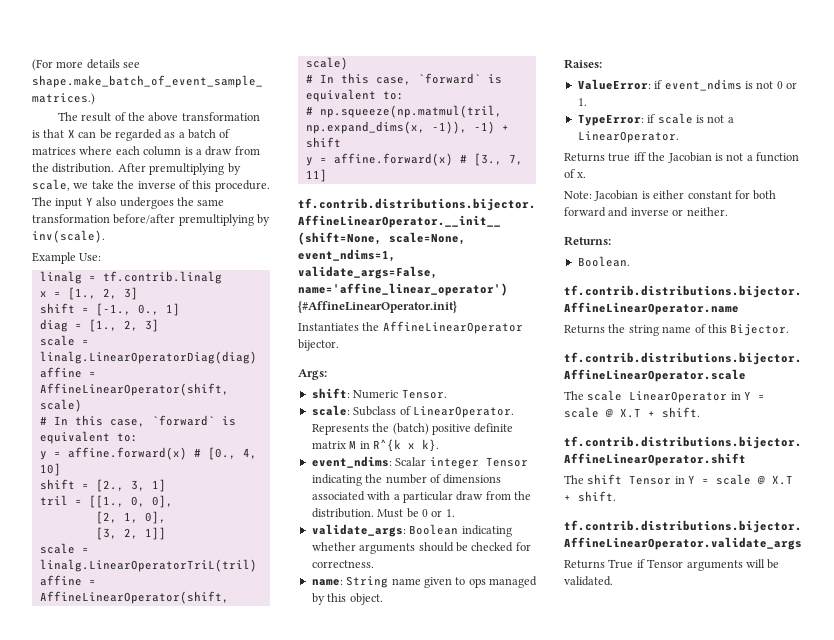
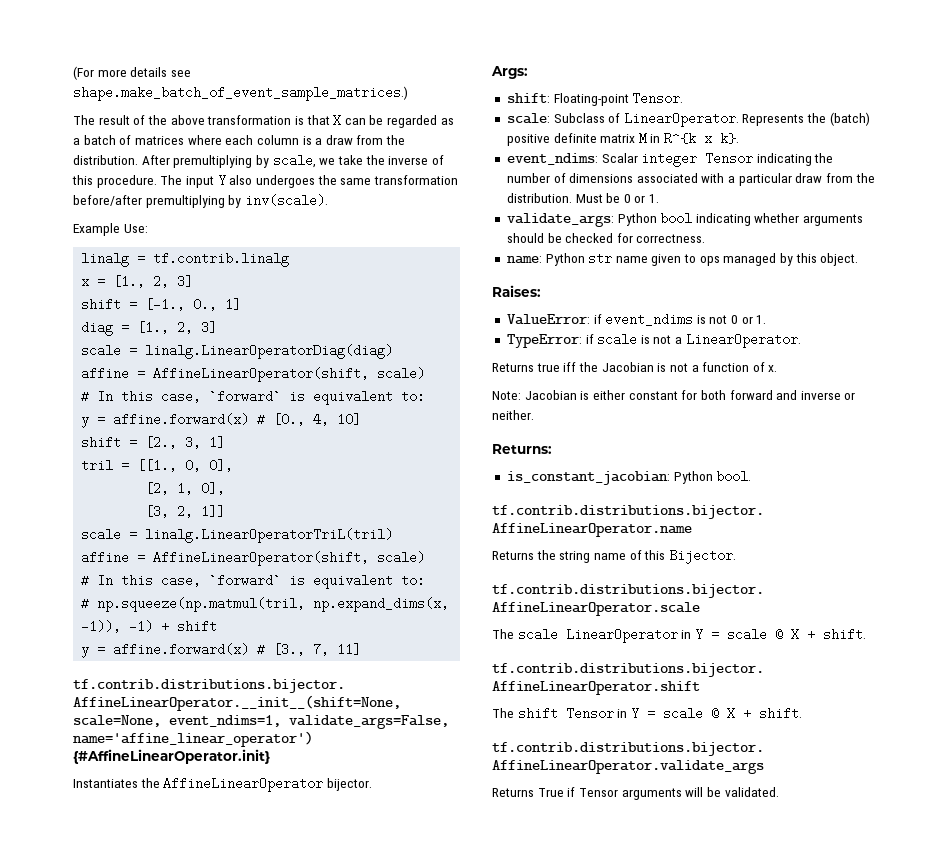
[353,390,399,399] Numeric -> [553,93,629,106] Floating-point
[409,524,459,535] Boolean -> [617,212,693,226] Python bool
[346,576,389,588] String -> [545,253,613,266] Python str
[577,256,630,267] Boolean. -> [506,470,752,485] is_constant_jacobian: Python bool.
[620,408,641,418] X.T -> [790,628,799,641] X
[772,475,794,485] X.T -> [726,707,735,720] X

